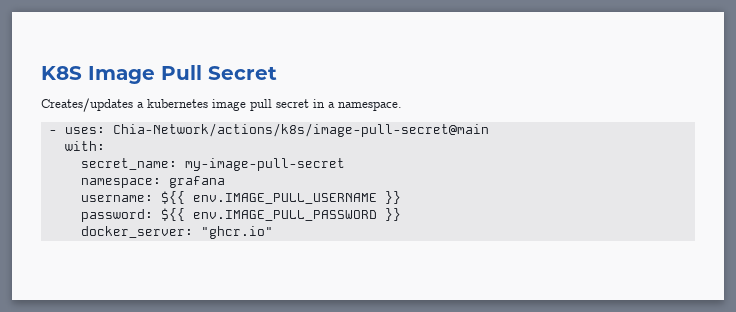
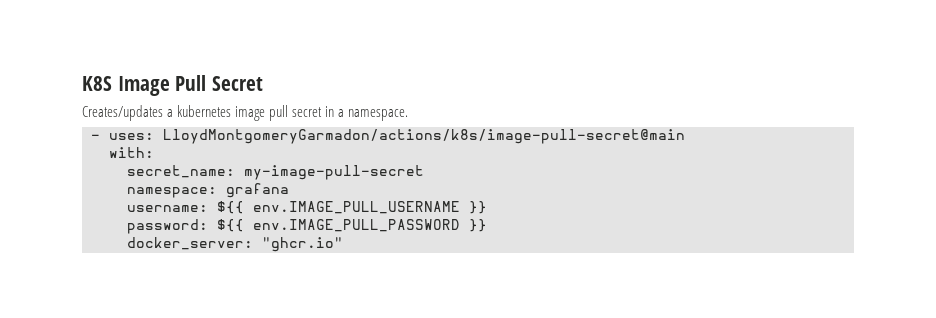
[112,123,489,137] Chia-Network/actions/k8s/image-pull-secret@main -> [163,129,685,144] LloydMontgomeryGarmadon/actions/k8s/image-pull-secret@main

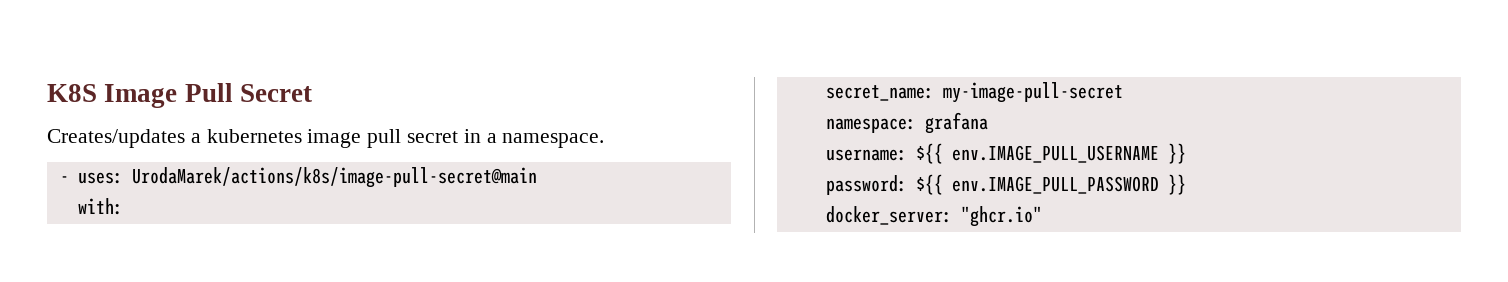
[163,129,685,144] LloydMontgomeryGarmadon/actions/k8s/image-pull-secret@main -> [131,167,537,188] UrodaMarek/actions/k8s/image-pull-secret@main

